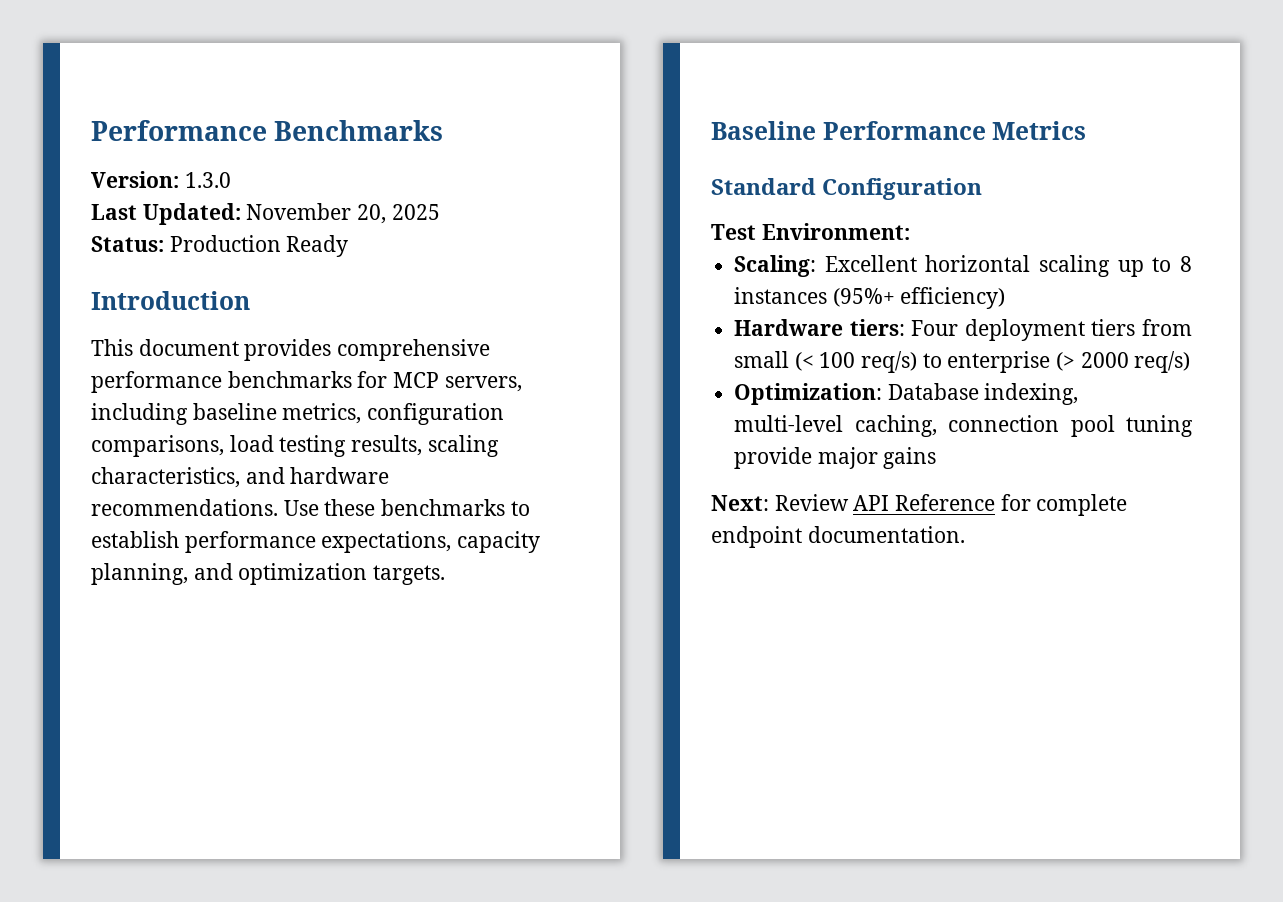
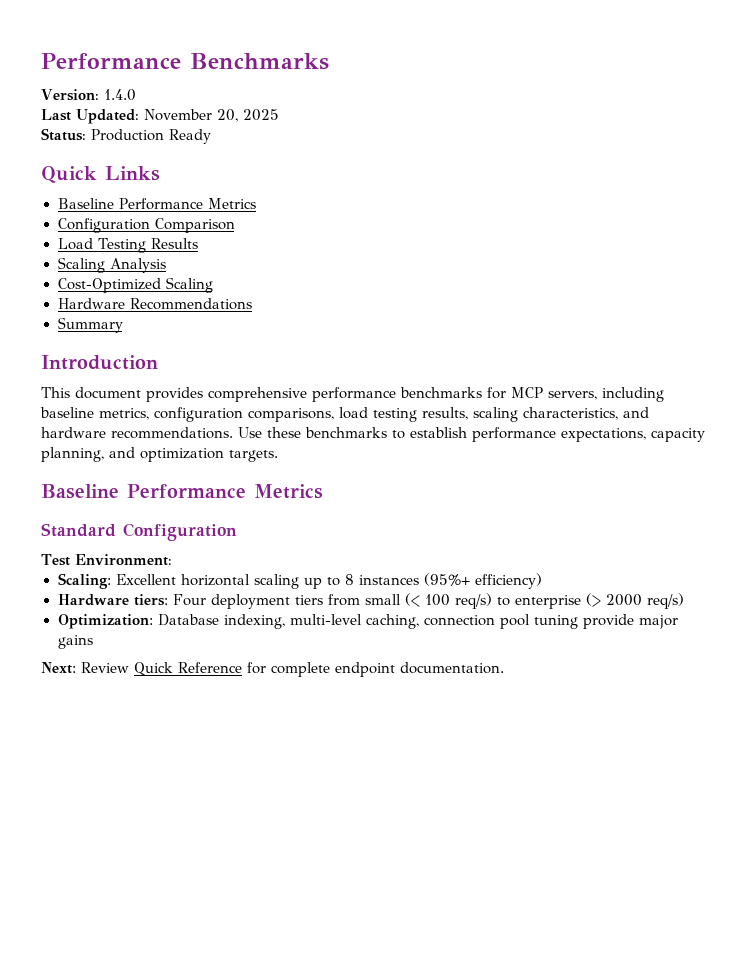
[184,172,231,188] 1.3.0 -> [103,89,136,101] 1.4.0
(349, 246) none -> [41,166,160,184] [57,198,256,210] [57,218,235,233] [57,238,199,253] [57,257,166,273] [57,277,213,293] [57,298,252,310] [57,317,123,333] // Quick Links // Baseline Performance Metrics // Configuration Comparison // Load Testing Results // Scaling Analysis // Cost-Optimized Scaling // Hardware Recommendations // Summary
[853,495,890,511] API -> [134,662,173,676] Quick

